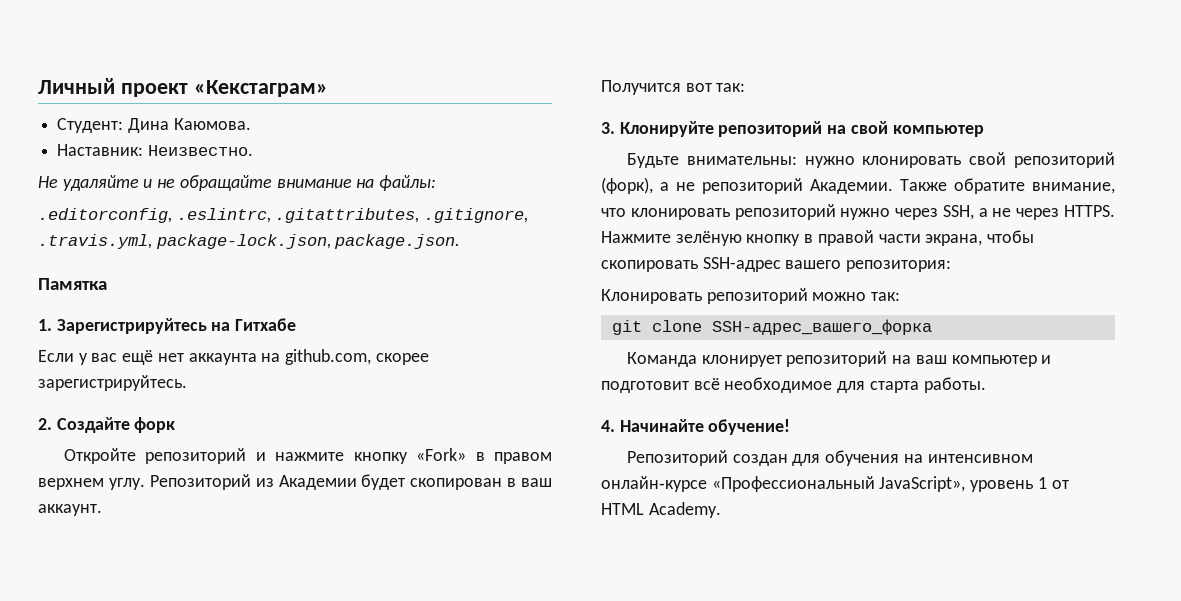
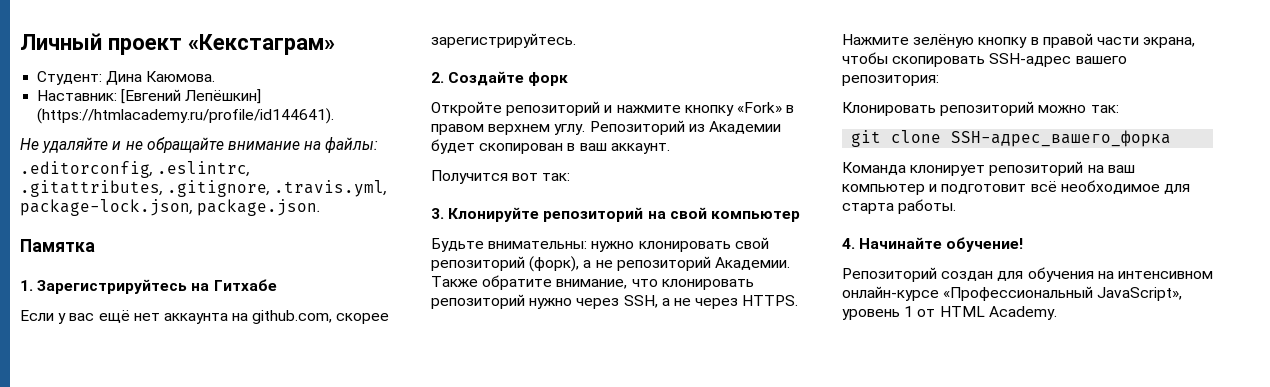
[147,145,253,156] Неизвестно. -> [121,89,262,104] [37,108,335,124] [Евгений Лепёшкин] (https://htmlacademy.ru/profile/id144641).

